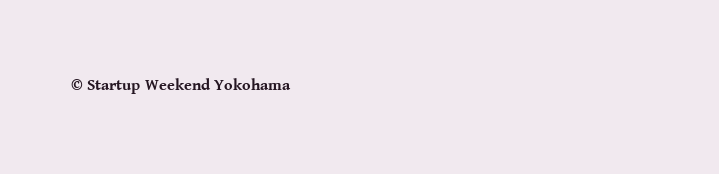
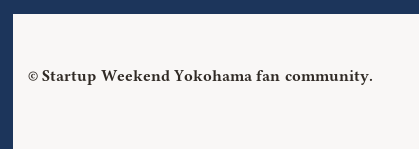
(291, 84) none -> [256,70,373,85] fan community.

